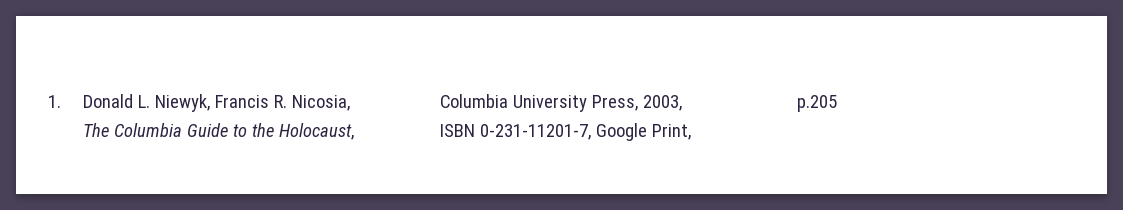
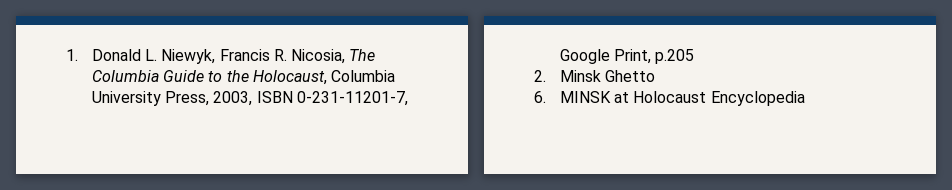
(838, 103) none -> [534,70,655,82] [534,91,805,106] // 2. Minsk Ghetto // 6. MINSK at Holocaust Encyclopedia

